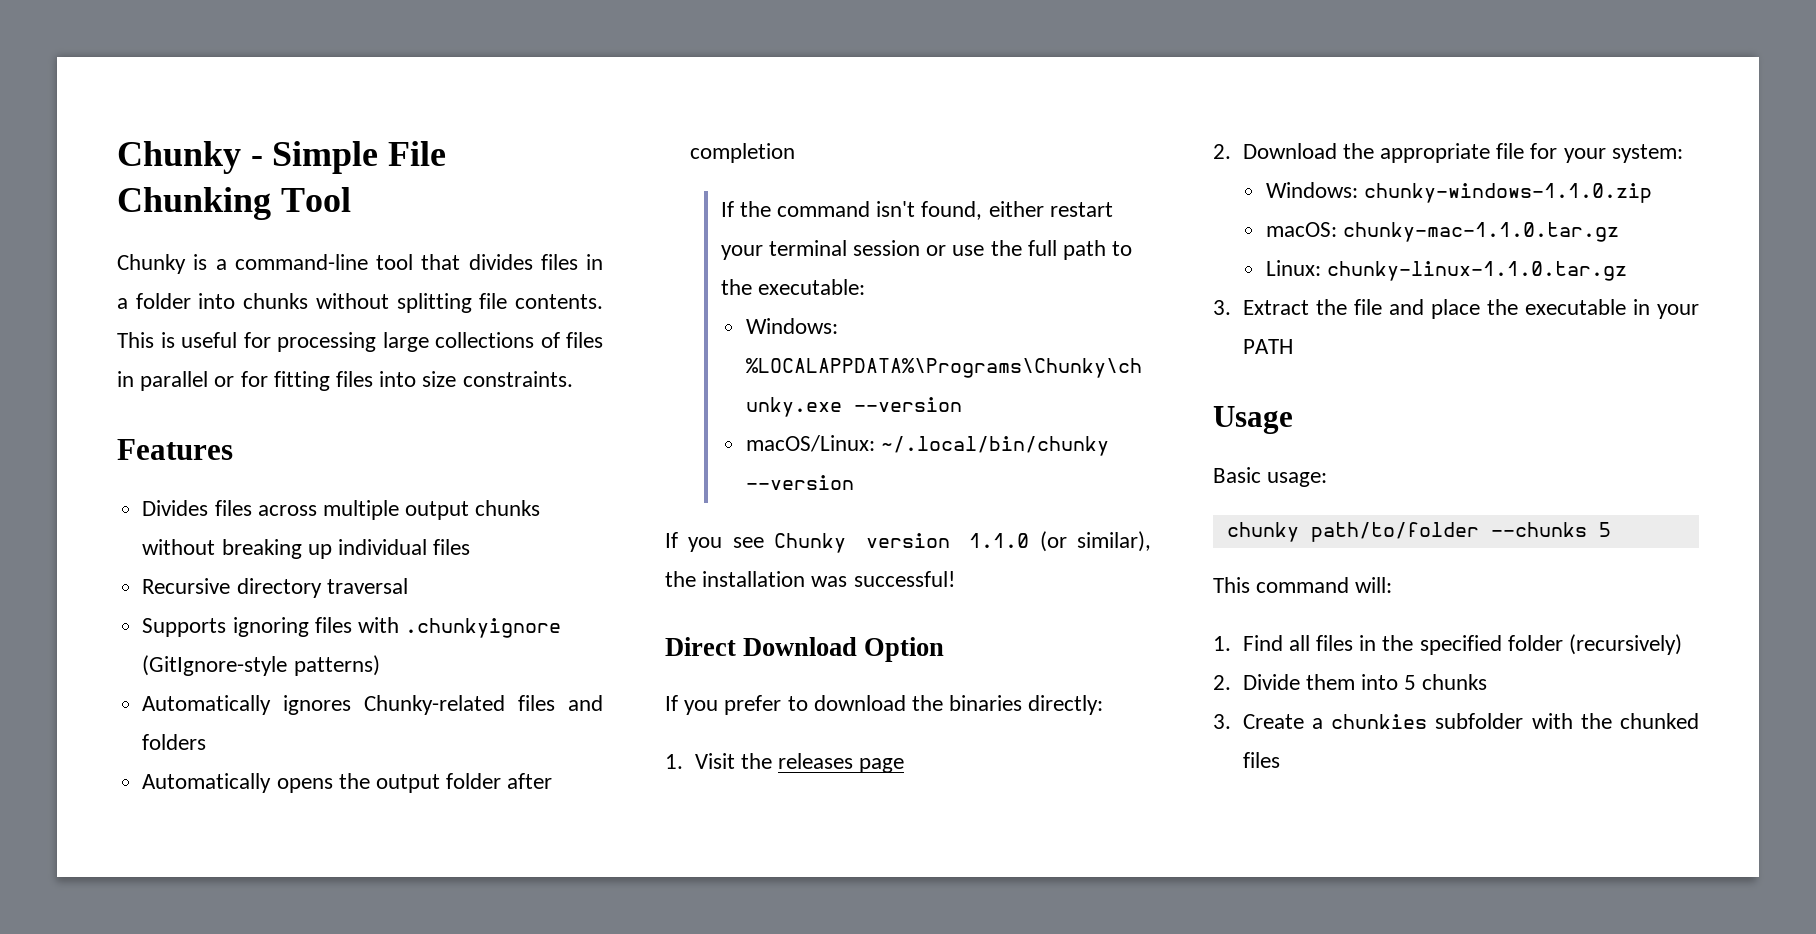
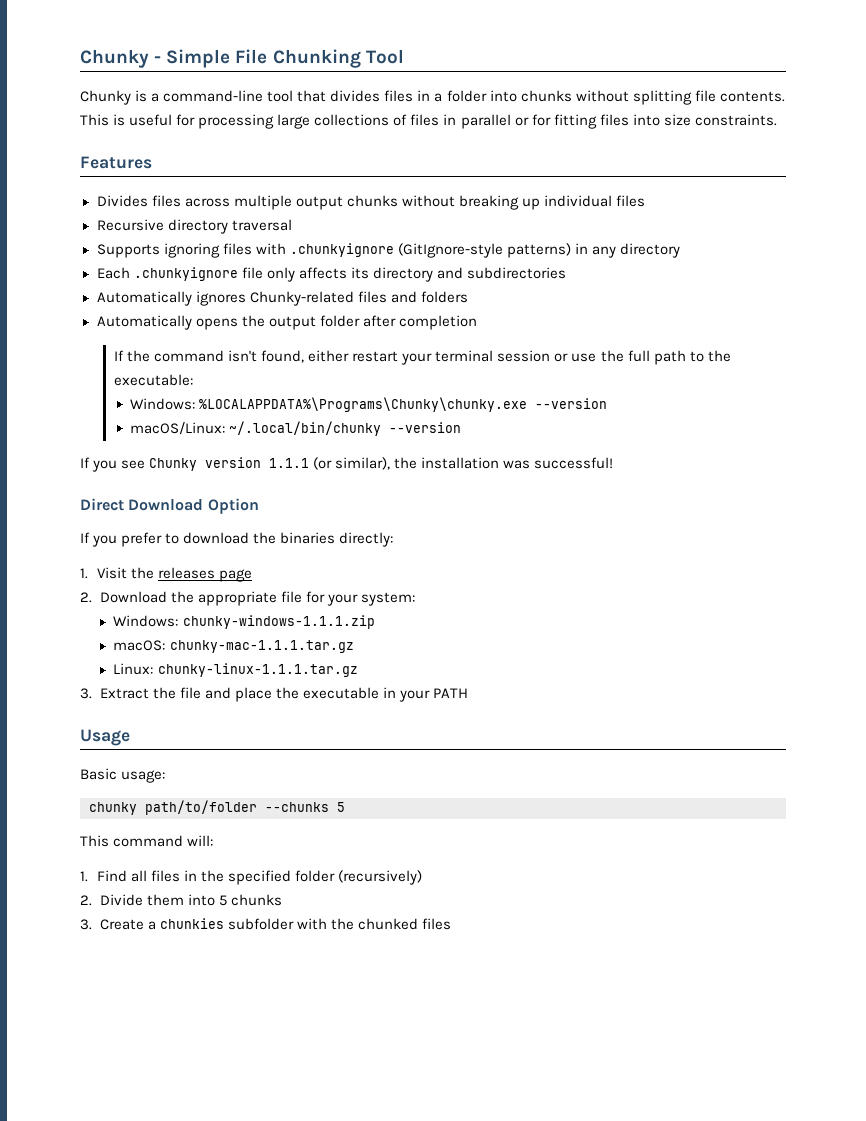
(380, 665) none -> [574,243,680,258] [96,267,566,282] in any directory // Each .chunkyignore file only affects its directory and subdirectories
[969,533,1030,548] 1.1.0 -> [269,458,310,468] 1.1.1
[1364,183,1653,203] chunky-windows-1.1.0.zip -> [182,615,375,629] chunky-windows-1.1.1.zip
[1343,222,1620,242] chunky-mac-1.1.0.tar.gz -> [169,640,354,653] chunky-mac-1.1.1.tar.gz
[1327,261,1628,281] chunky-linux-1.1.0.tar.gz -> [157,663,358,677] chunky-linux-1.1.1.tar.gz

